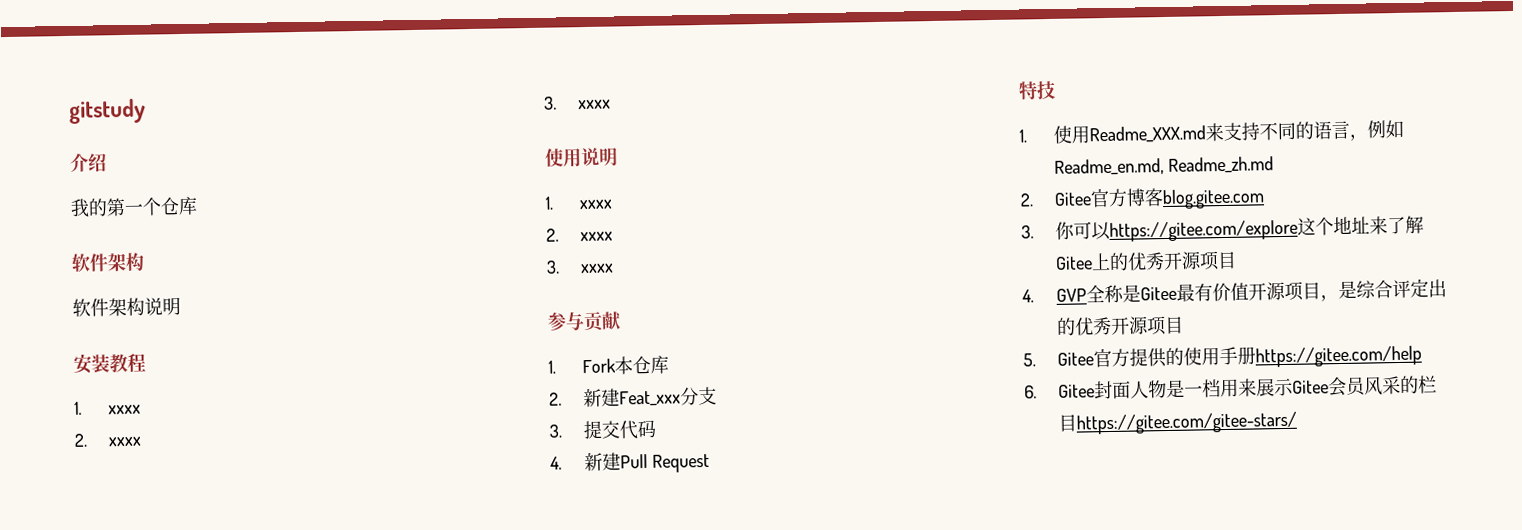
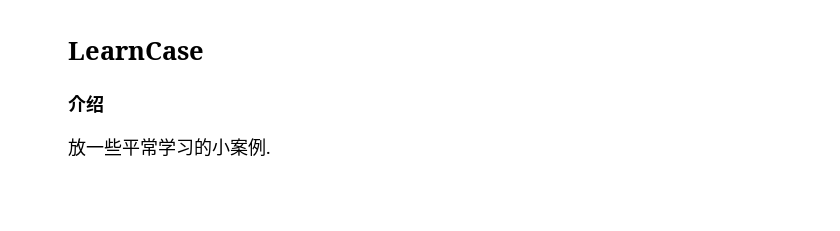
[69,98,146,124] gitstudy -> [68,42,204,60] LearnCase
[70,196,198,217] [71,252,145,272] [72,297,181,317] [73,353,146,374] [74,401,141,415] [74,433,142,447] [544,96,611,110] [544,147,618,168] [545,196,613,210] [546,228,613,242] [546,260,614,274] [547,311,622,333] [548,355,669,375] [549,386,717,408] [549,419,656,440] [550,452,710,473] [1018,80,1056,100] [1019,119,1404,144] [1053,156,1274,176] [1020,188,1265,210] [1021,215,1424,242] [1054,251,1237,271] [1022,278,1447,304] [1055,316,1184,336] [1023,345,1422,368] [1024,375,1437,400] [1057,411,1297,435] 我的第一个仓库 // 软件架构 // 软件架构说明 // 安装教程 // 1. xxxx // 2. xxxx // 3. xxxx // 使用说明 // 1. xxxx // 2. xxxx // 3. xxxx // 参与贡献 // 1. Fork本仓库 // 2.新建Feat_xxx分支 // 3.提交代码 // 4.新建Pull Request // 特技 // 1.使用Readme_XXX.md来支持不同的语言，例如Readme_en.md, Readme_zh.md // 2. Gitee官方博客blog.gitee.com // 3.你可以https://gitee.com/explore这个地址来了解Gitee上的优秀开源项目 // 4. GVP全称是Gitee最有价值开源项目，是综合评定出的优秀开源项目 // 5. Gitee官方提供的使用手册https://gitee.com/help // 6. Gitee封面人物是一档用来展示Gitee会员风采的栏目https://gitee.com/gitee-stars/ -> [68,138,271,157] 放一些平常学习的小案例.

